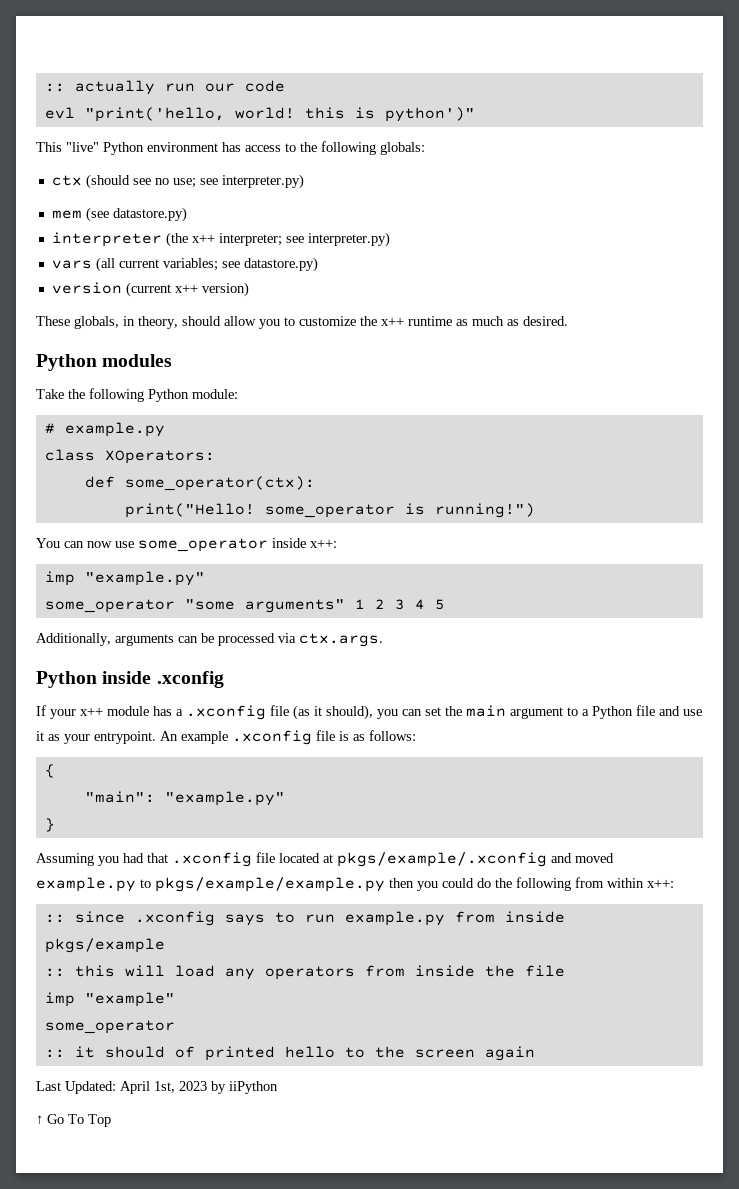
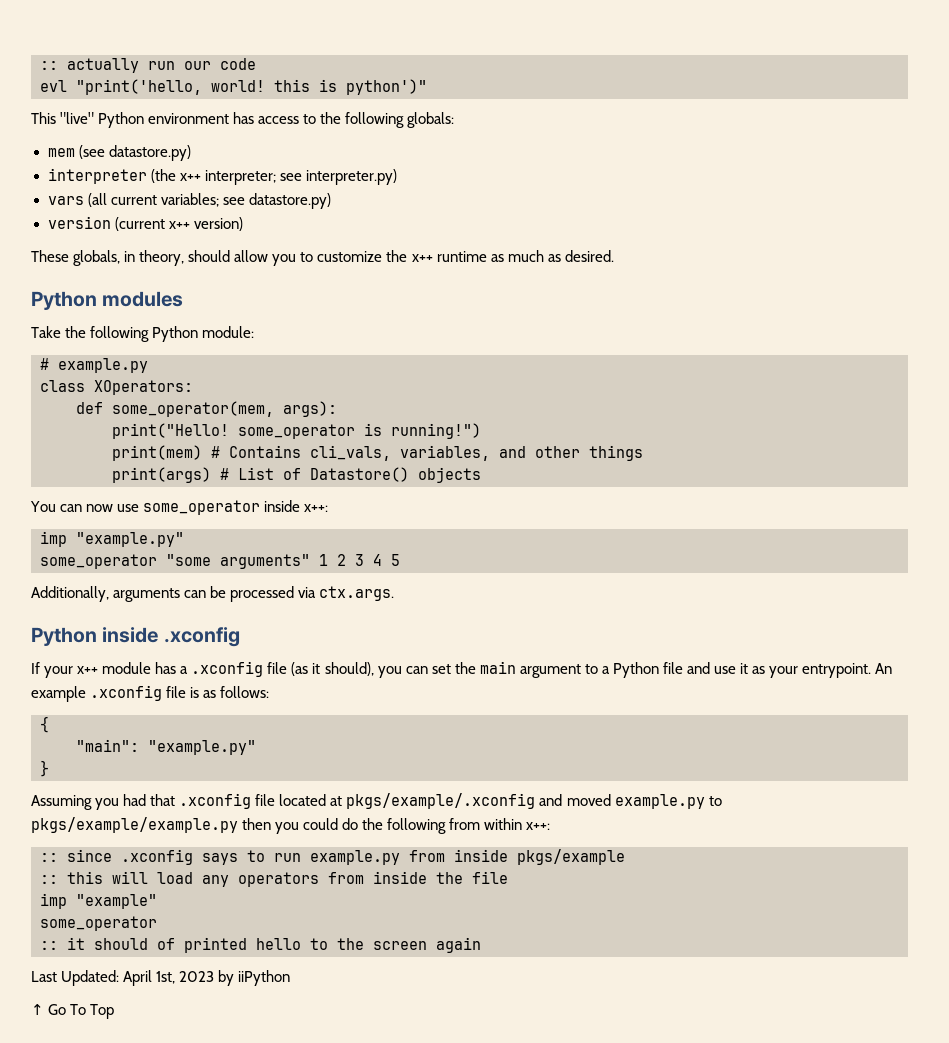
[51,174,304,189] // ctx (should see no use; see interpreter.py) -> (455, 120) none
[124,476,315,491] some_operator(ctx): -> [112,401,337,417] some_operator(mem, args):
(535, 510) none -> [112,445,643,461] [112,467,481,483] // print(mem) # Contains cli_vals, variables, and other things // print(args) # List of Datastore() objects

